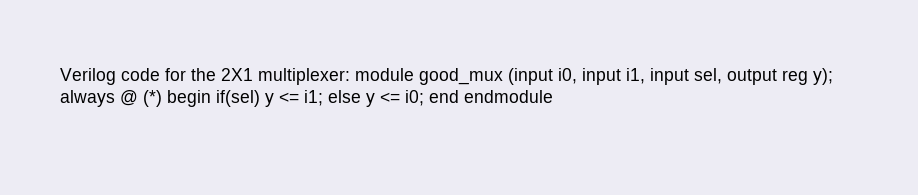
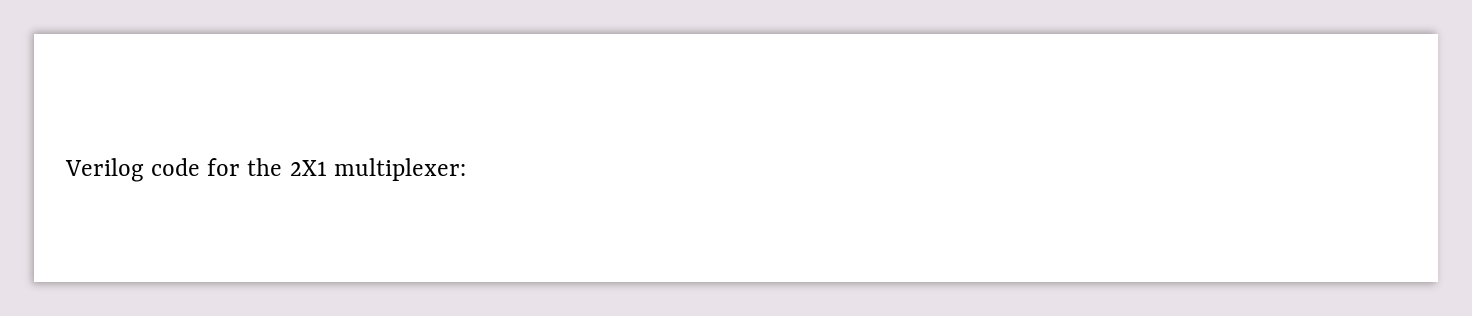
[355,68,833,85] [60,90,553,107] module good_mux (input i0, input i1, input sel, output reg y); always @ (*) begin if(sel) y <= i1; else y <= i0; end endmodule -> (466, 169) none

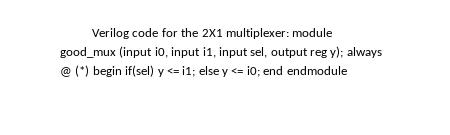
(466, 169) none -> [292,28,333,37] [60,46,382,58] [60,65,347,77] module good_mux (input i0, input i1, input sel, output reg y); always @ (*) begin if(sel) y <= i1; else y <= i0; end endmodule

